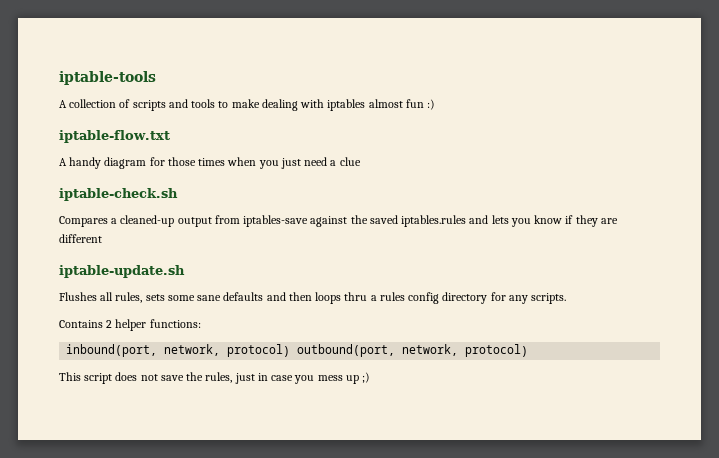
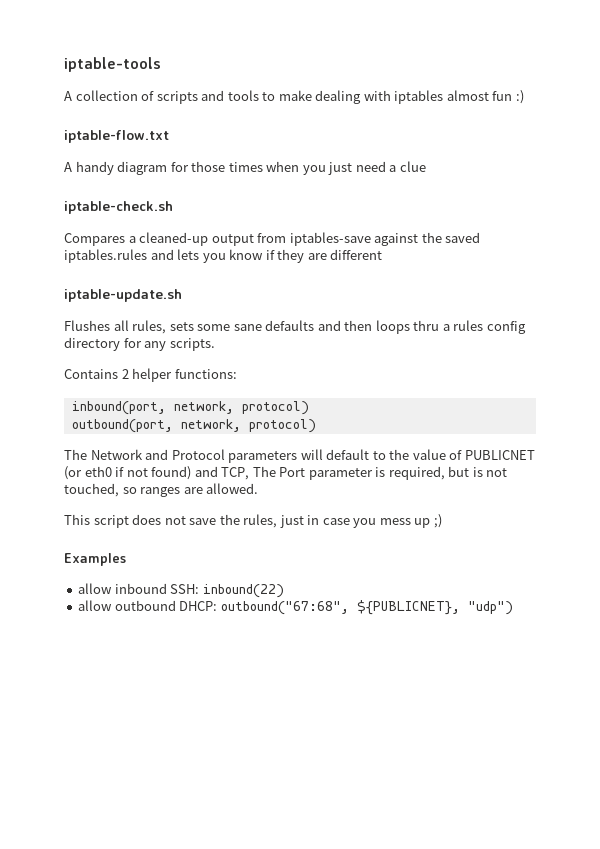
(291, 350) none -> (309, 408) //
(529, 350) none -> [64,449,535,463] [64,466,508,480] [64,483,259,497] // The Network and Protocol parameters will default to the value of PUBLICNET (or eth0 if not found) and TCP, The Port parameter is required, but is not touched, so ranges are allowed.
(371, 377) none -> [64,553,126,566] [78,583,284,598] [78,600,513,615] // Examples // allow inbound SSH: inbound(22) // allow outbound DHCP: outbound("67:68", ${PUBLICNET}, "udp")

